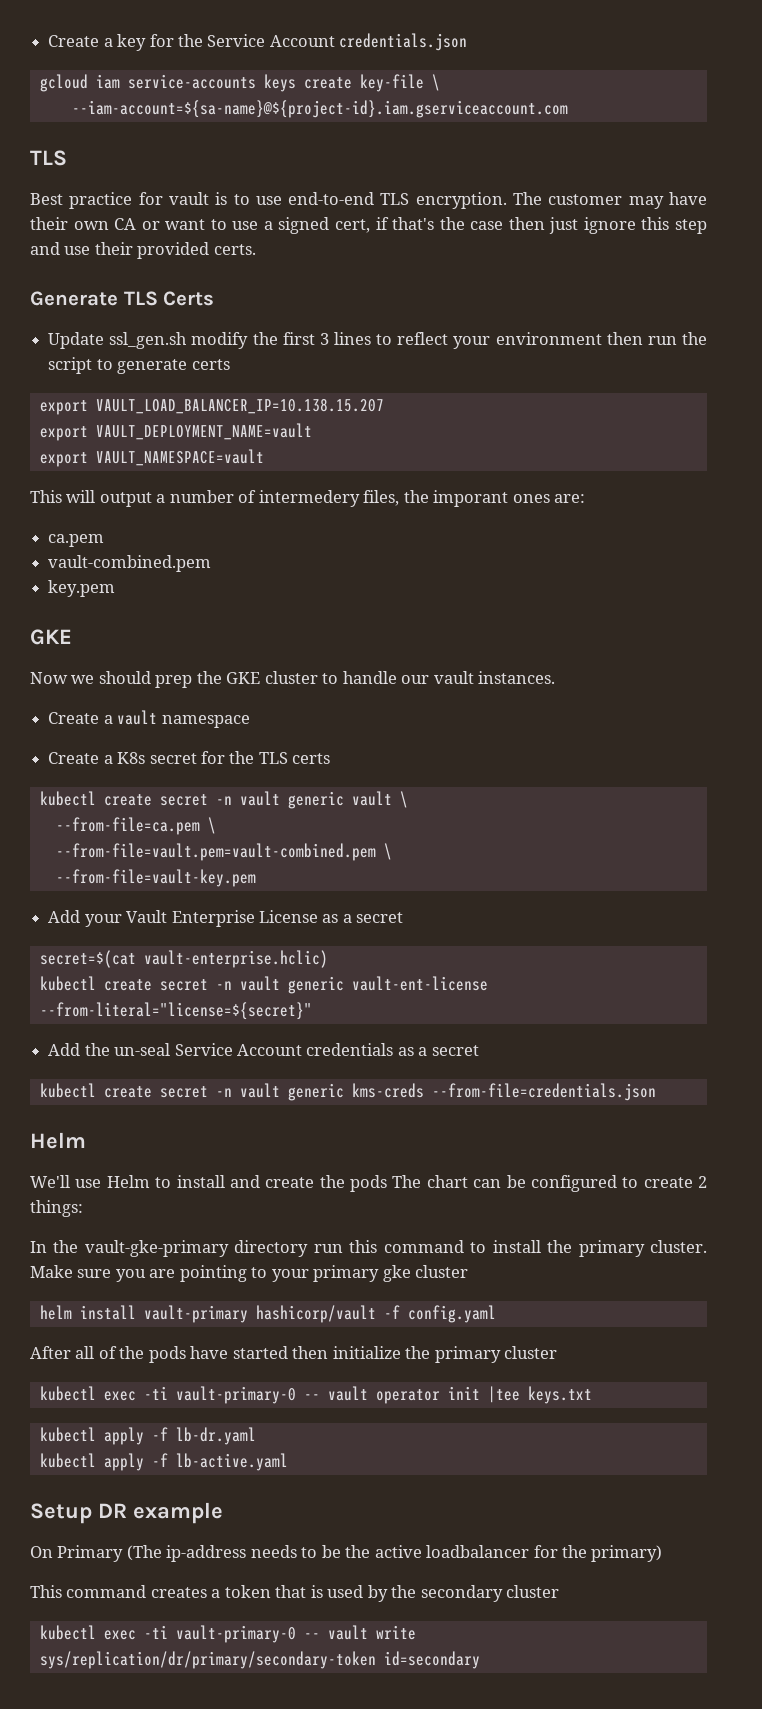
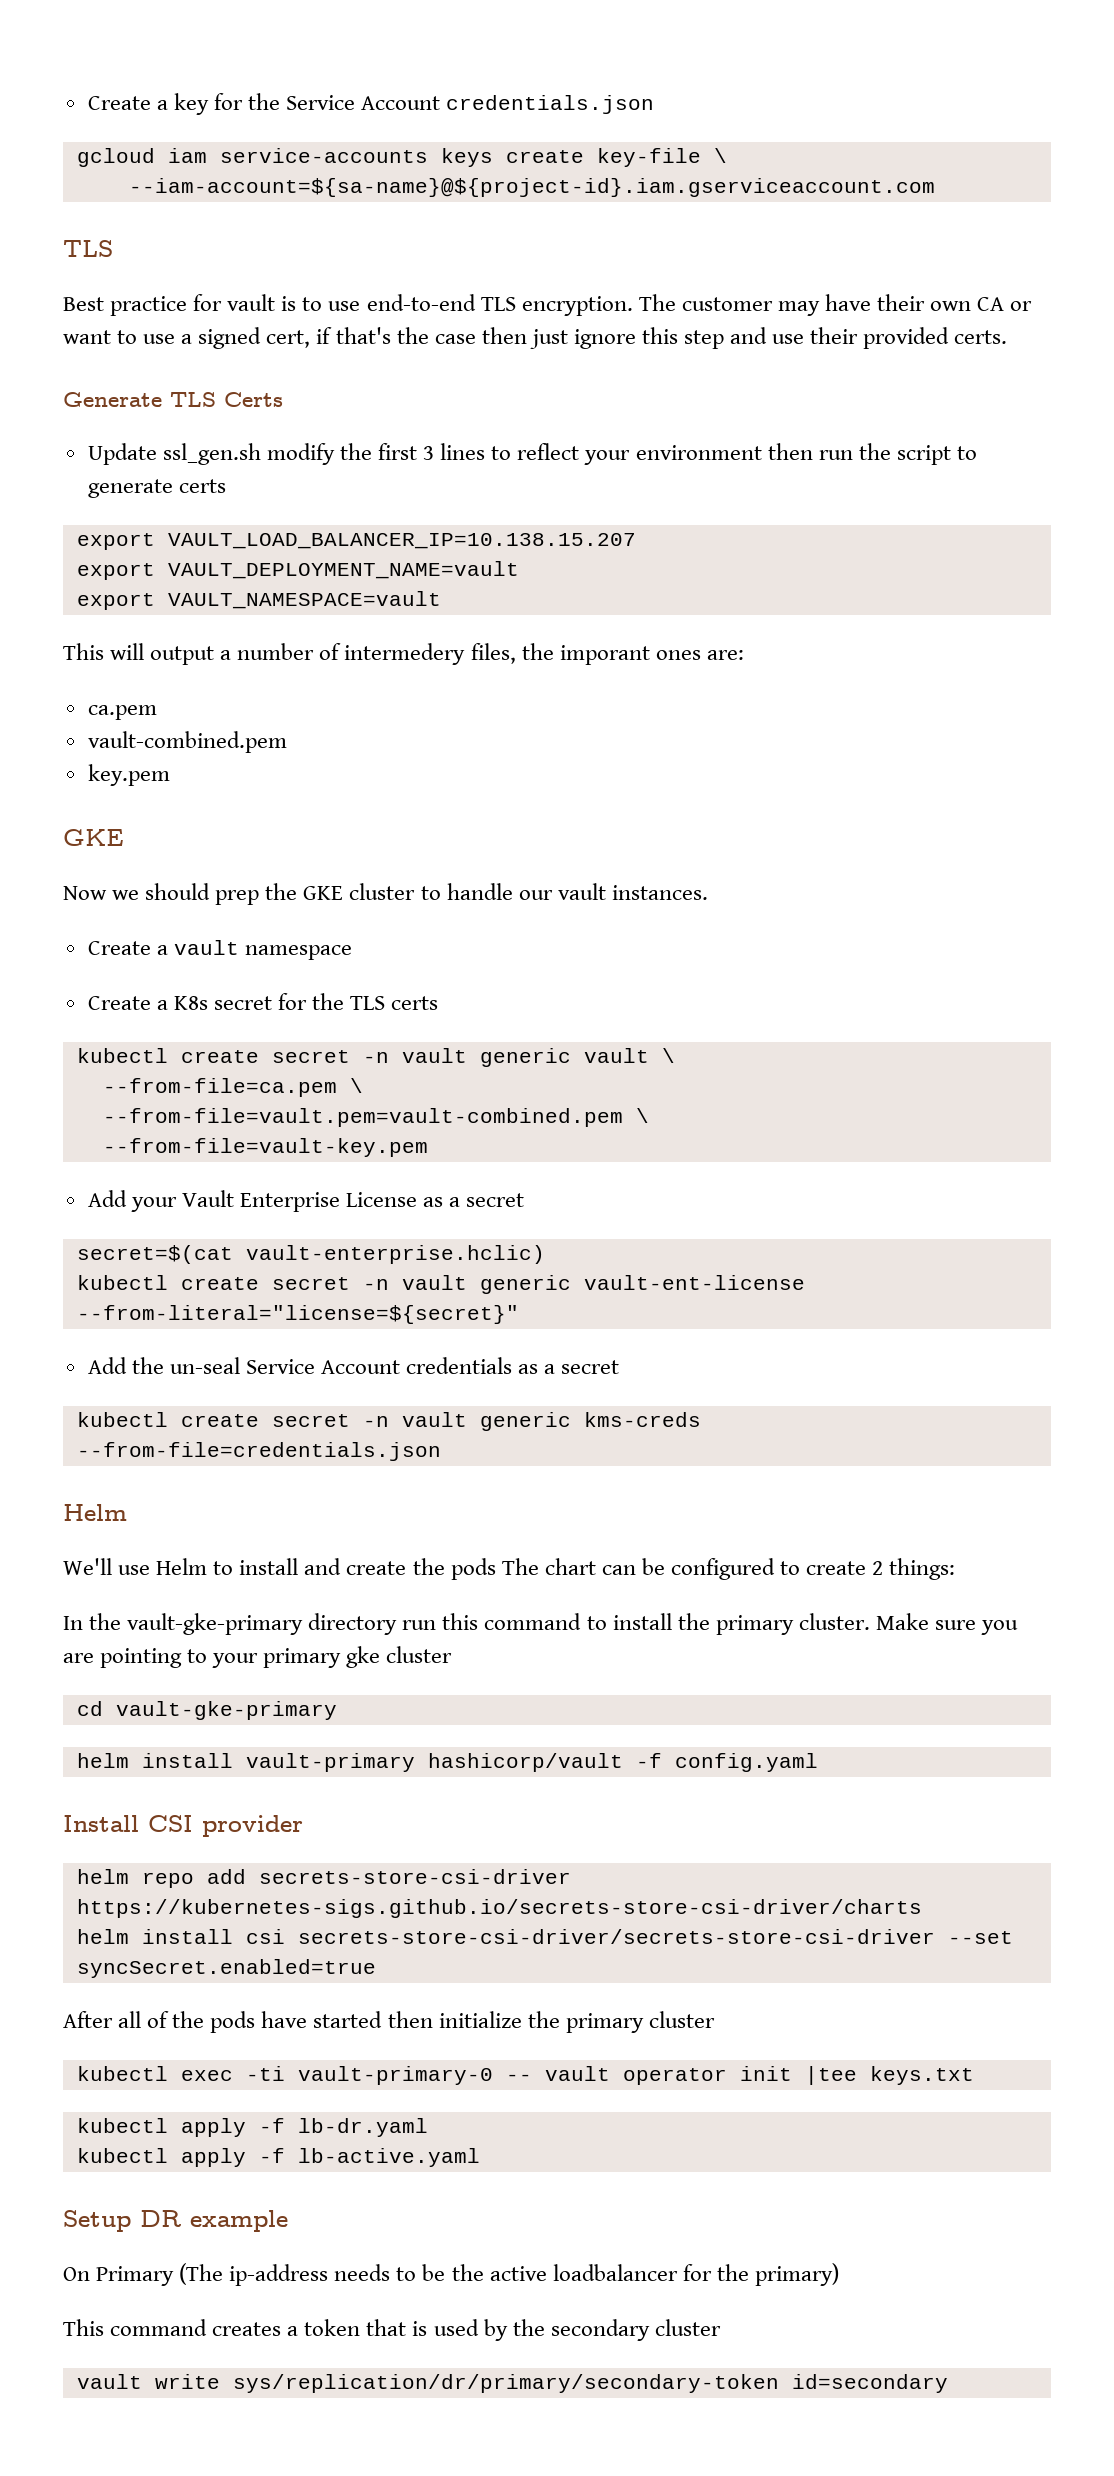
(469, 1271) none -> [76,1701,337,1720] // cd vault-gke-primary
(496, 1314) none -> [63,1815,303,1837] [76,1869,571,1888] [76,1899,922,1918] [76,1929,1013,1944] [76,1959,376,1978] // Install CSI provider // helm repo add secrets-store-csi-driver https://kubernetes-sigs.github.io/secrets-store-csi-driver/charts // helm install csi secrets-store-csi-driver/secrets-store-csi-driver --set syncSecret.enabled=true
[39,1625,320,1643] kubectl exec -ti vault-primary-0 -- -> (721, 2327) none

